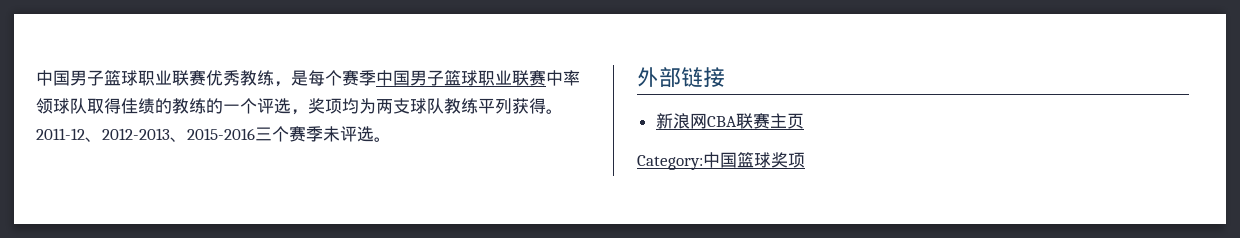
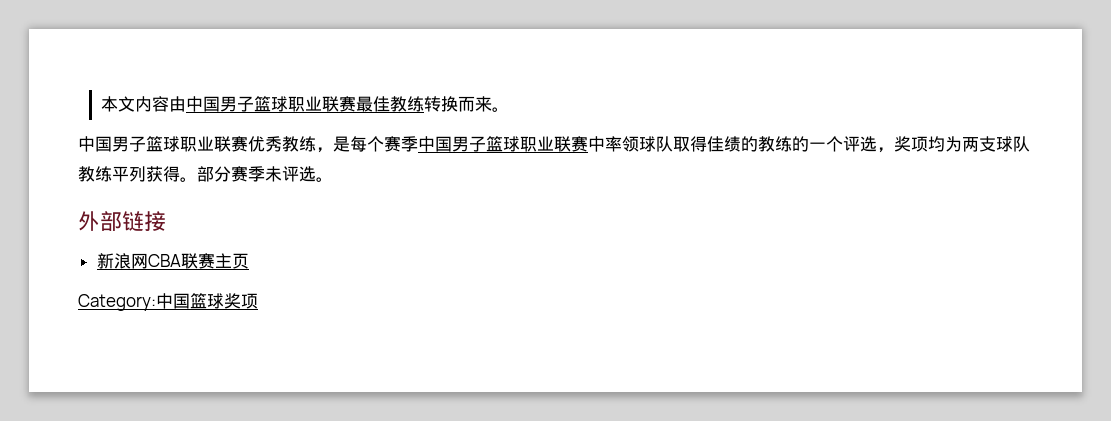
(36, 78) none -> [101,96,510,112] 本文内容由中国男子篮球职业联赛最佳教练转换而来。 //
[36,126,289,142] 2011-12、2012-2013、2015-2016三个 -> [197,166,231,182] 部分

